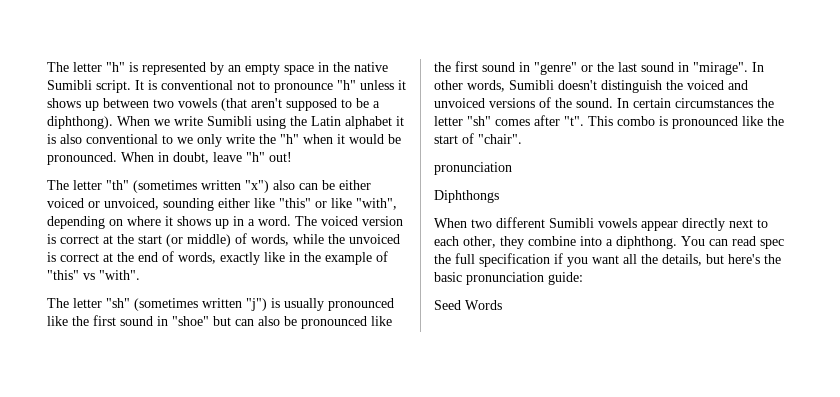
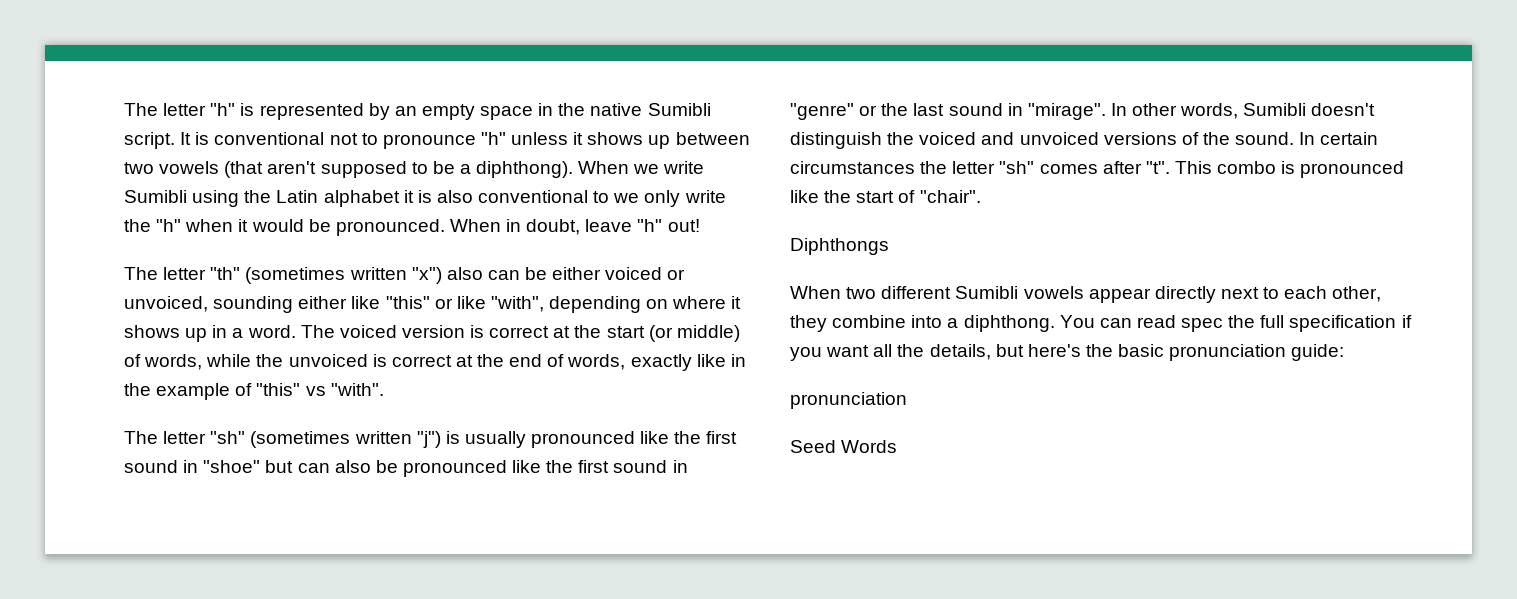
[434,162,512,175] // pronunciation -> (981, 196) none
(583, 278) none -> [790,392,907,409] // pronunciation

